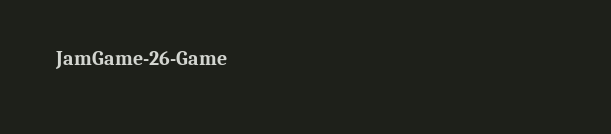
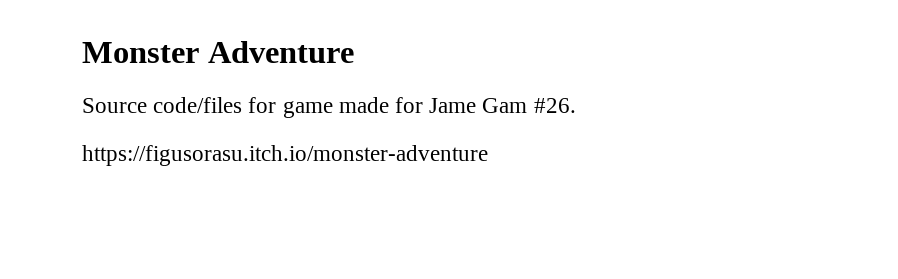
[55,51,227,69] JamGame-26-Game -> [82,41,354,63] [82,97,576,118] [82,145,488,166] Monster Adventure // Source code/files for game made for Jame Gam #26. // https://figusorasu.itch.io/monster-adventure

